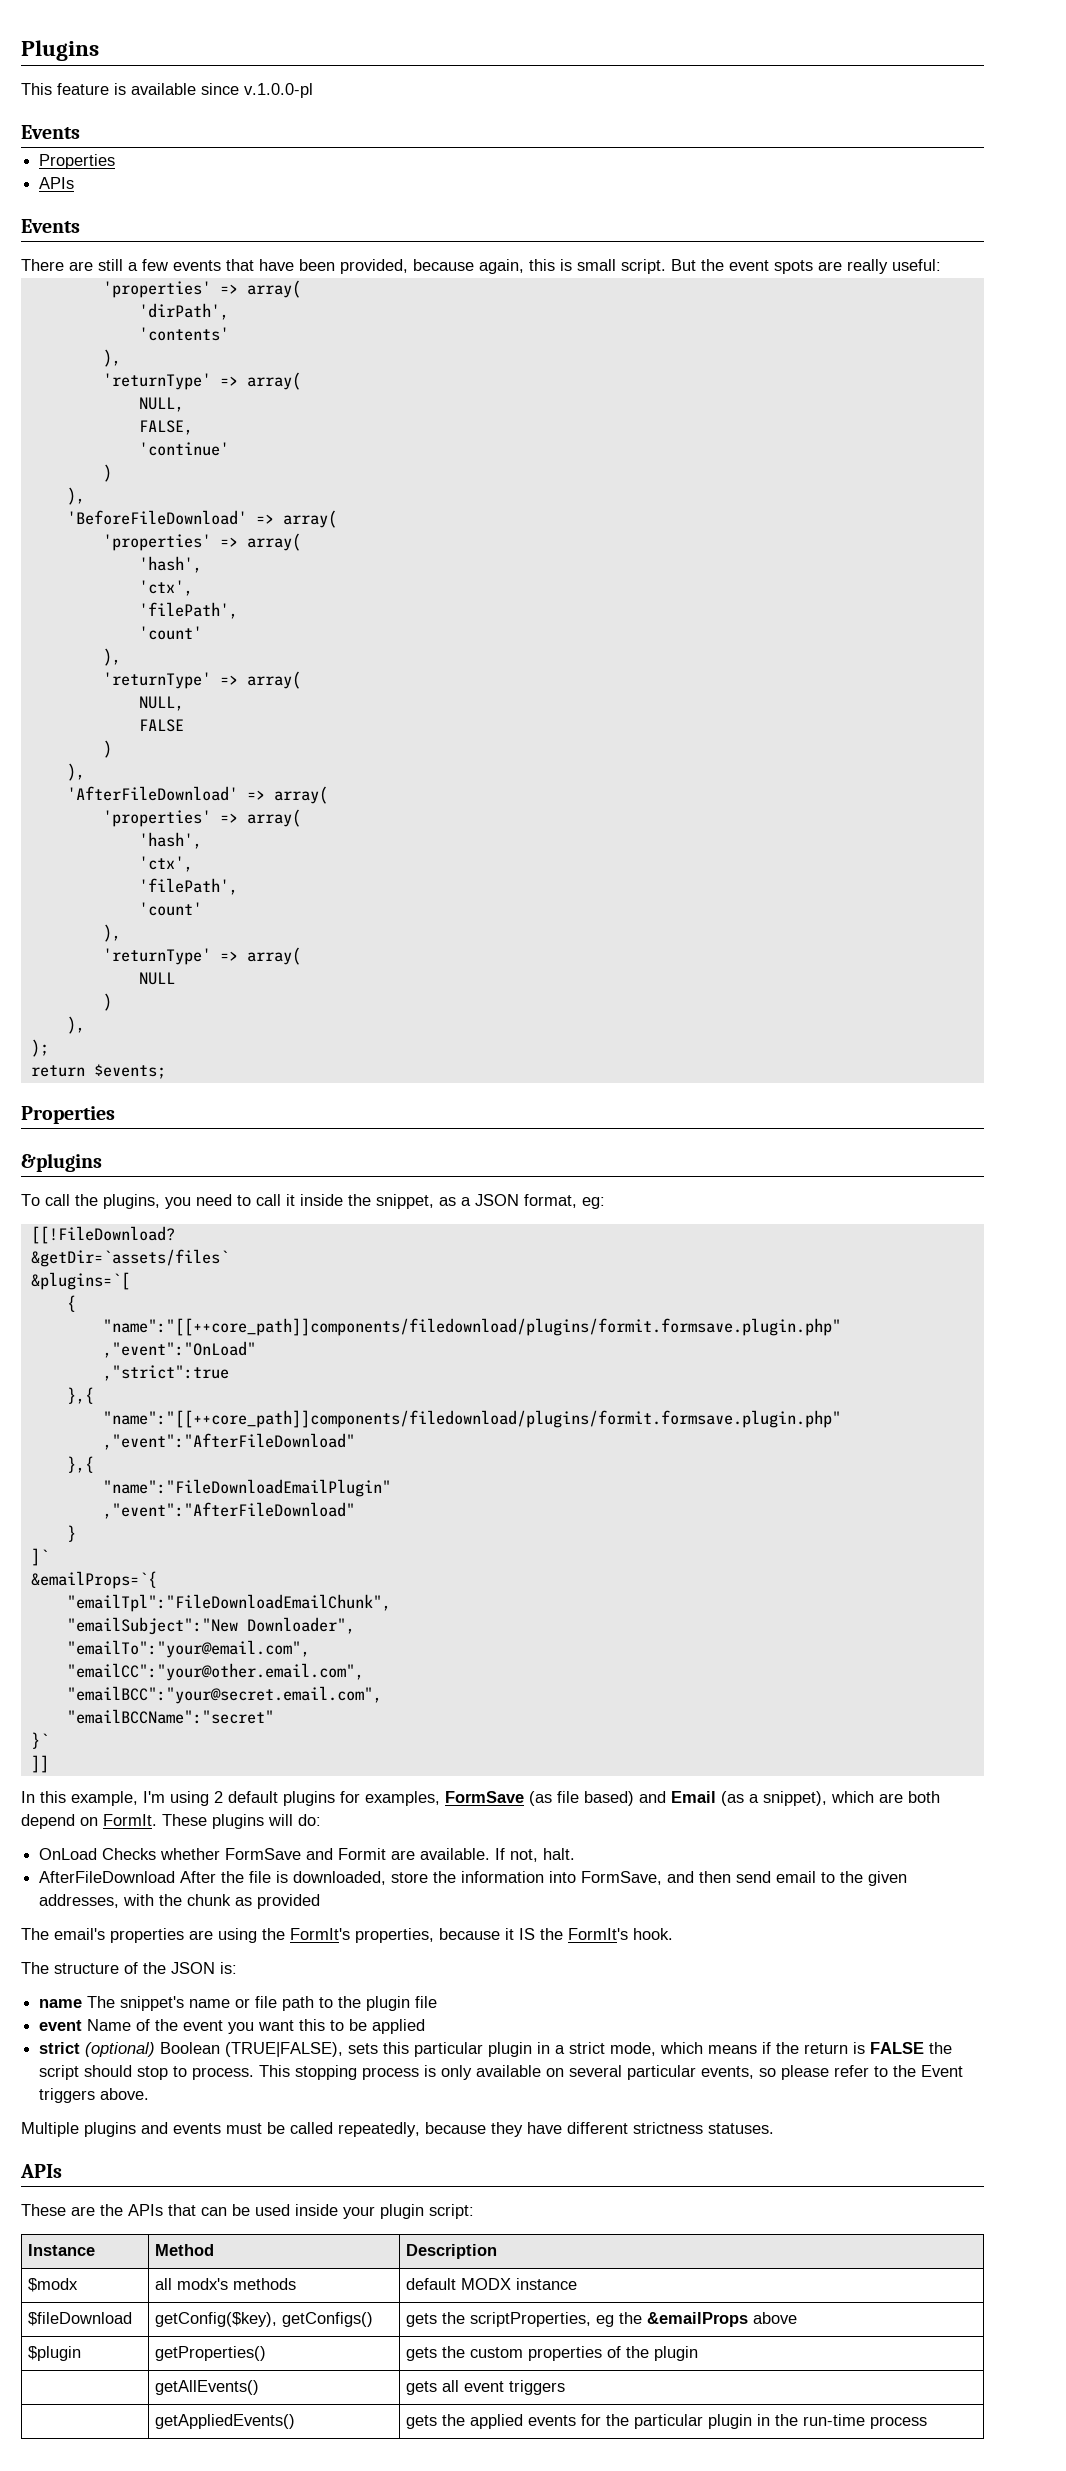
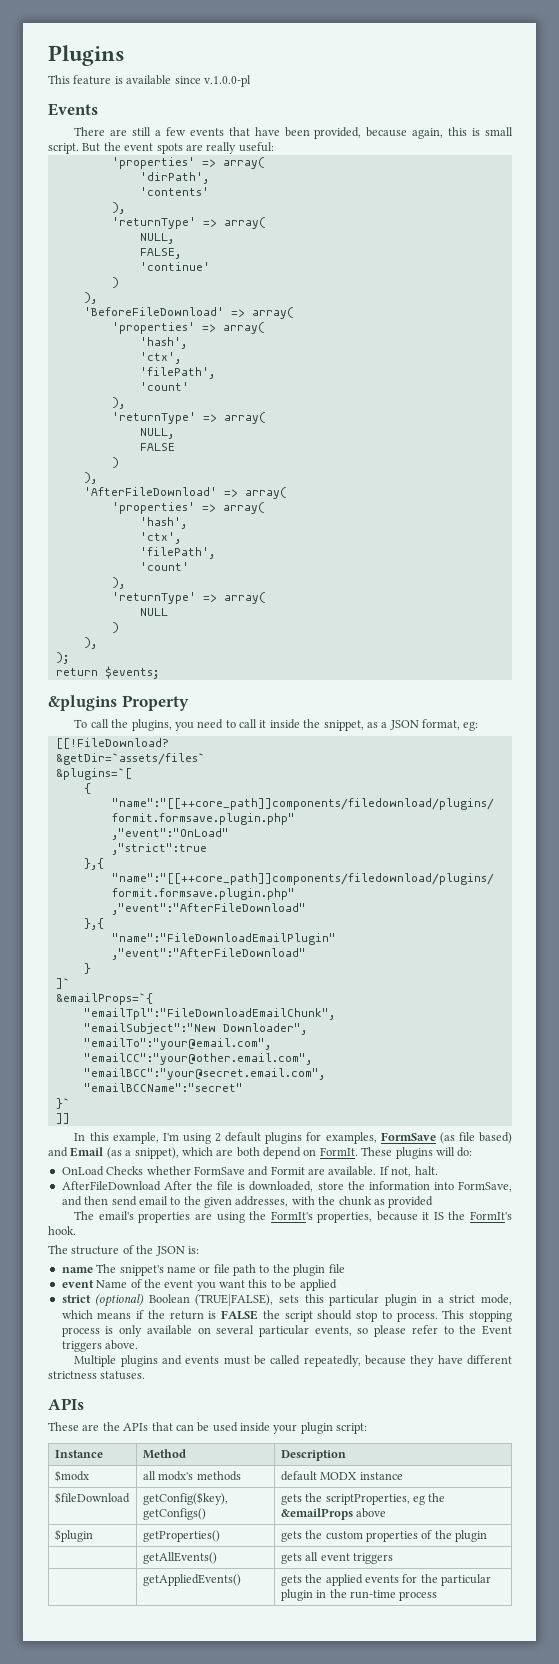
[39,154,116,169] [39,177,75,189] [21,219,80,233] // Properties // APIs // Events -> (98, 109) none
[21,1106,115,1124] // Properties -> (159, 672) none
(102, 1162) none -> [121,695,189,711] Property

